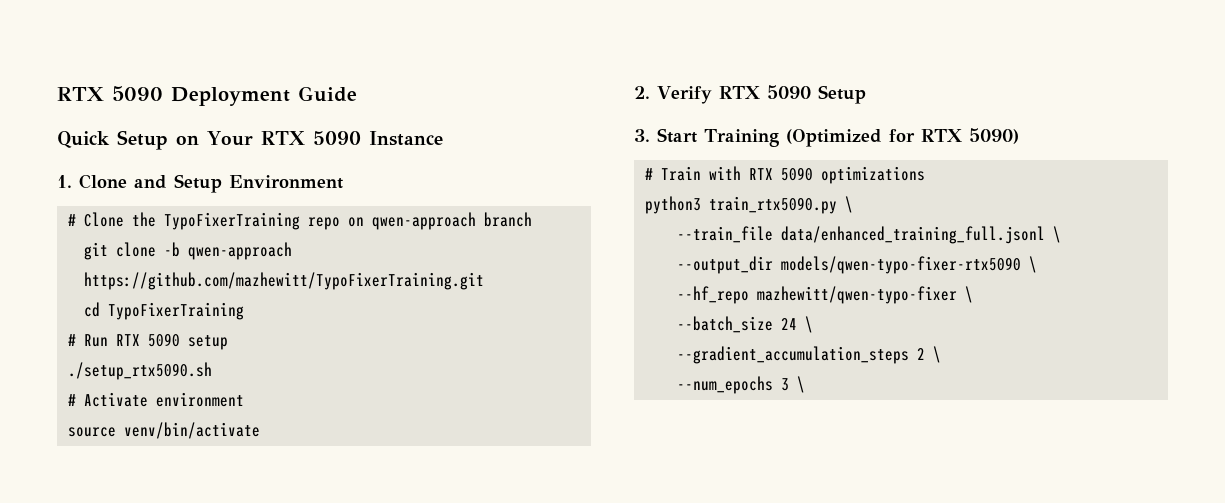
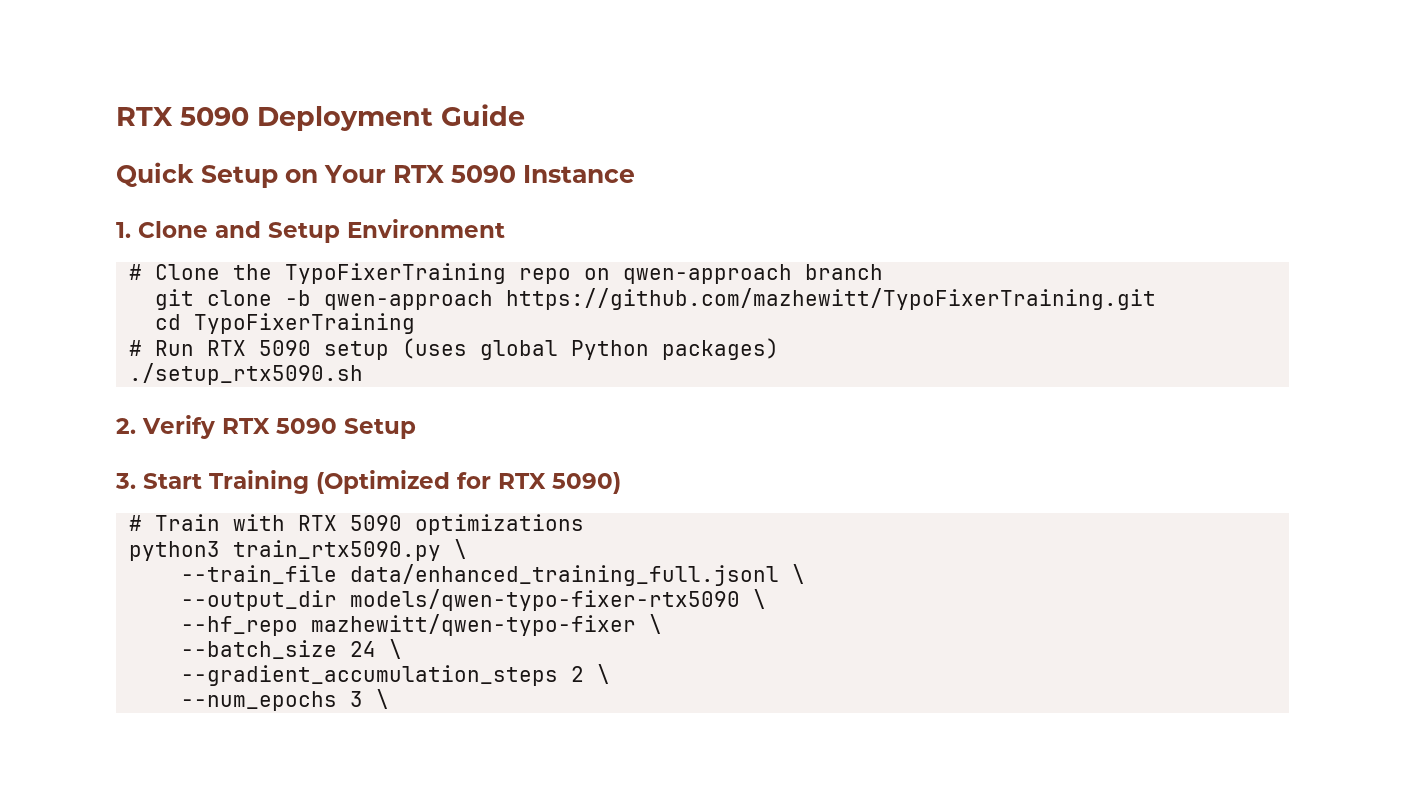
[67,362,212,380] [67,392,244,407] [67,422,260,439] // ./setup_rtx5090.sh // # Activate environment // source venv/bin/activate -> [401,338,779,360] [128,363,363,385] (uses global Python packages) // ./setup_rtx5090.sh

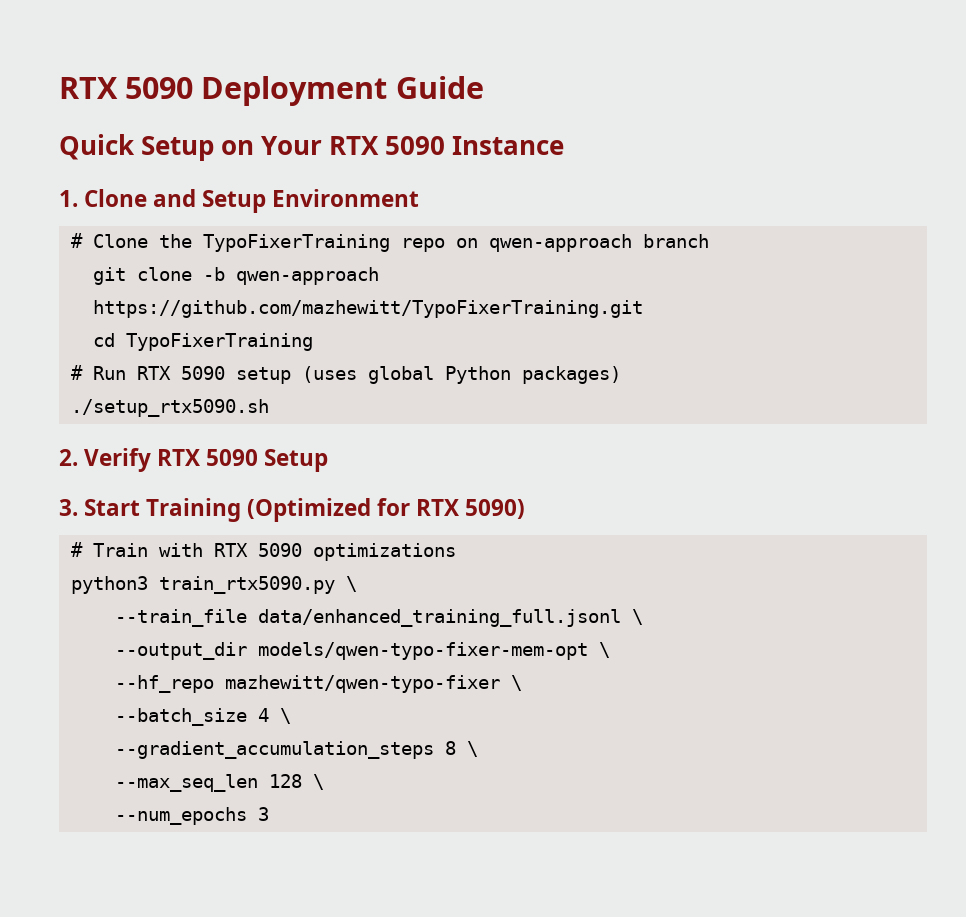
[349,589,740,611] models/qwen-typo-fixer-rtx5090 -> [257,642,588,660] models/qwen-typo-fixer-mem-opt
[349,641,376,657] 24 -> [257,708,269,722] 4
[570,666,584,682] 2 -> [444,741,478,757] [114,774,302,792] 8 \ // --max_seq_len 128
[375,689,389,709] \ -> (269, 814) none

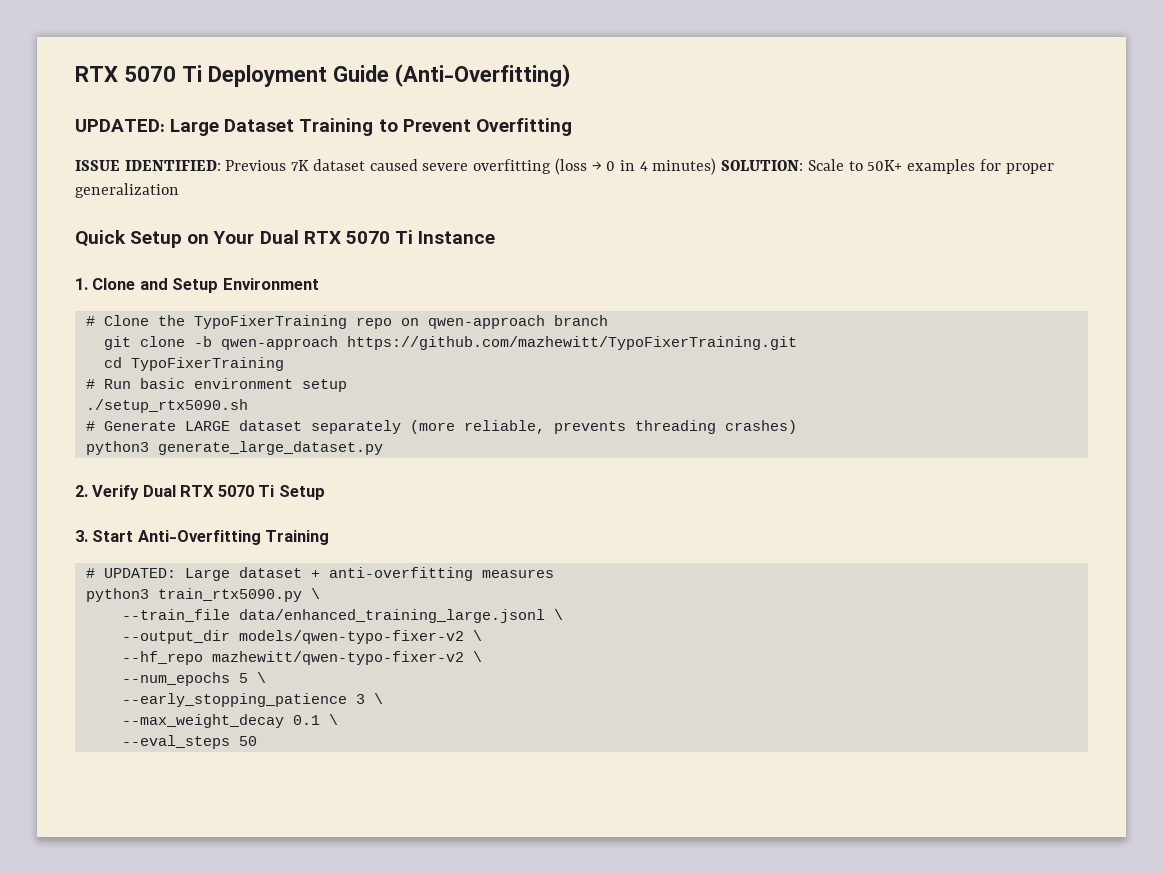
[59,77,194,99] RTX 5090 -> [75,65,202,82] RTX 5070 Ti
(484, 87) none -> [395,64,571,87] [75,118,572,136] [75,158,1054,175] [75,183,179,198] (Anti-Overfitting) // UPDATED: Large Dataset Training to Prevent Overfitting // ISSUE IDENTIFIED: Previous 7K dataset caused severe overfitting (loss → 0 in 4 minutes) SOLUTION: Scale to 50K+ examples for proper generalization
[329,136,446,155] RTX 5090 -> [259,230,413,244] Dual RTX 5070 Ti
[136,366,225,380] RTX 5090 -> [139,378,293,389] basic environment
[301,366,621,384] [70,399,269,417] [59,448,259,472] (uses global Python packages) // ./setup_rtx5090.sh // 2. Verify RTX 5090 -> [85,399,248,413] [85,420,797,434] [85,441,383,455] [75,485,275,500] // ./setup_rtx5090.sh // # Generate LARGE dataset separately (more reliable, prevents threading crashes) // python3 generate_large_dataset.py // 2. Verify Dual RTX 5070 Ti
[146,498,526,522] [70,542,456,561] Training (Optimized for RTX 5090) // # Train with RTX 5090 optimizations -> [137,530,330,545] [85,567,554,581] Anti-Overfitting Training // # UPDATED: Large dataset + anti-overfitting measures
[257,609,621,627] data/enhanced_training_full.jsonl -> [238,609,545,623] data/enhanced_training_large.jsonl
[257,642,588,660] models/qwen-typo-fixer-mem-opt -> [238,630,464,644] models/qwen-typo-fixer-v2
[224,675,522,693] [114,708,291,726] [114,741,478,759] [114,774,324,792] [114,807,269,825] mazhewitt/qwen-typo-fixer \ // --batch_size 4 \ // --gradient_accumulation_steps 8 \ // --max_seq_len 128 \ // --num_epochs 3 -> [211,651,482,665] [121,672,266,686] [121,693,383,707] [121,714,338,728] [121,735,257,749] mazhewitt/qwen-typo-fixer-v2 \ // --num_epochs 5 \ // --early_stopping_patience 3 \ // --max_weight_decay 0.1 \ // --eval_steps 50

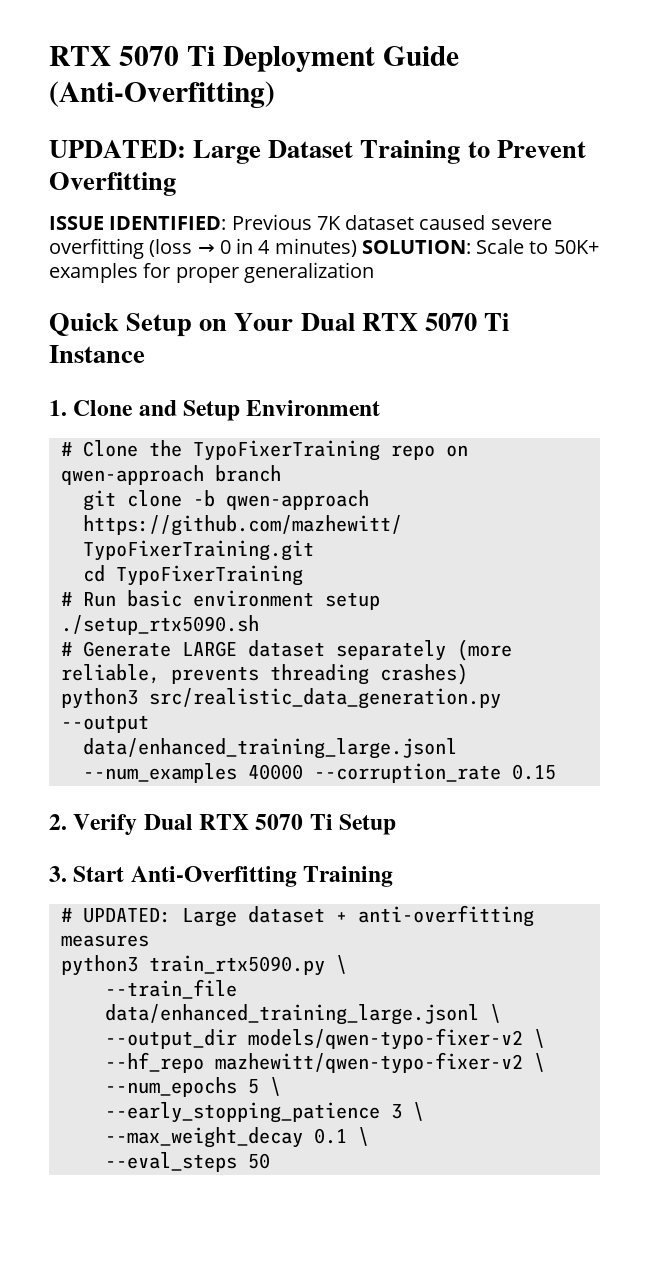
[157,441,383,455] generate_large_dataset.py -> [148,688,501,709] [60,715,149,733] [82,738,457,759] [82,763,556,783] src/realistic_data_generation.py --output // data/enhanced_training_large.jsonl --num_examples 40000 --corruption_rate 0.15

